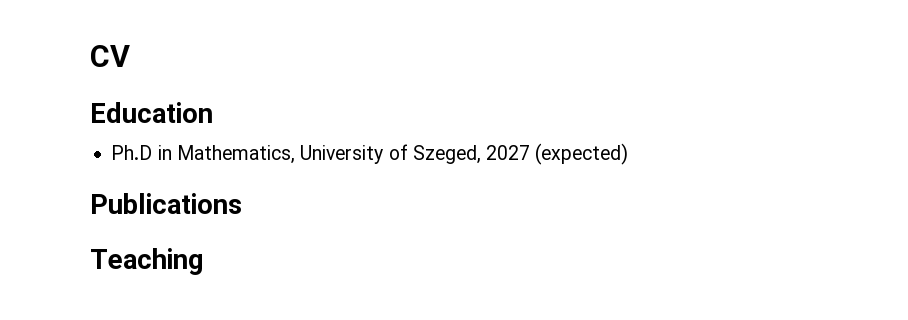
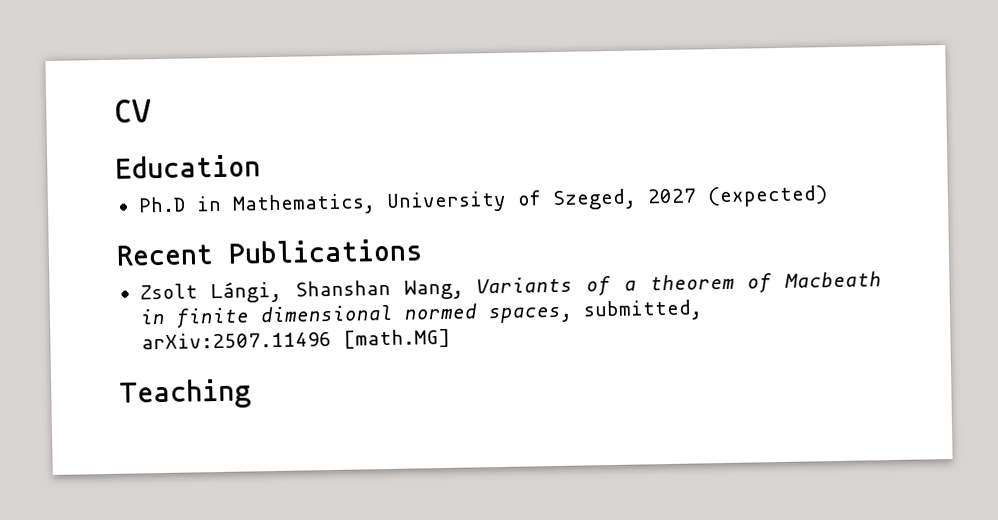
(629, 154) none -> [116,244,214,266] Recent
(242, 203) none -> [139,271,883,304] [139,299,703,329] [140,328,451,350] // Zsolt Lángi, Shanshan Wang, Variants of a theorem of Macbeath in finite dimensional normed spaces, submitted, arXiv:2507.11496 [math.MG]

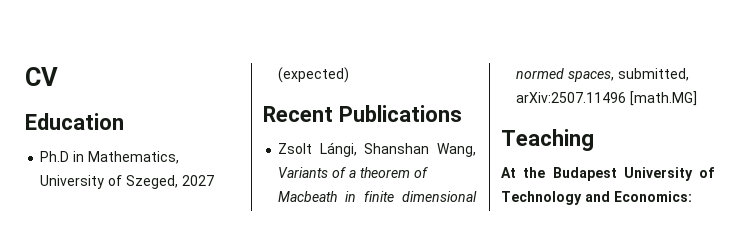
(251, 394) none -> [501,167,714,181] [501,191,692,205] // At the Budapest University of Technology and Economics:

